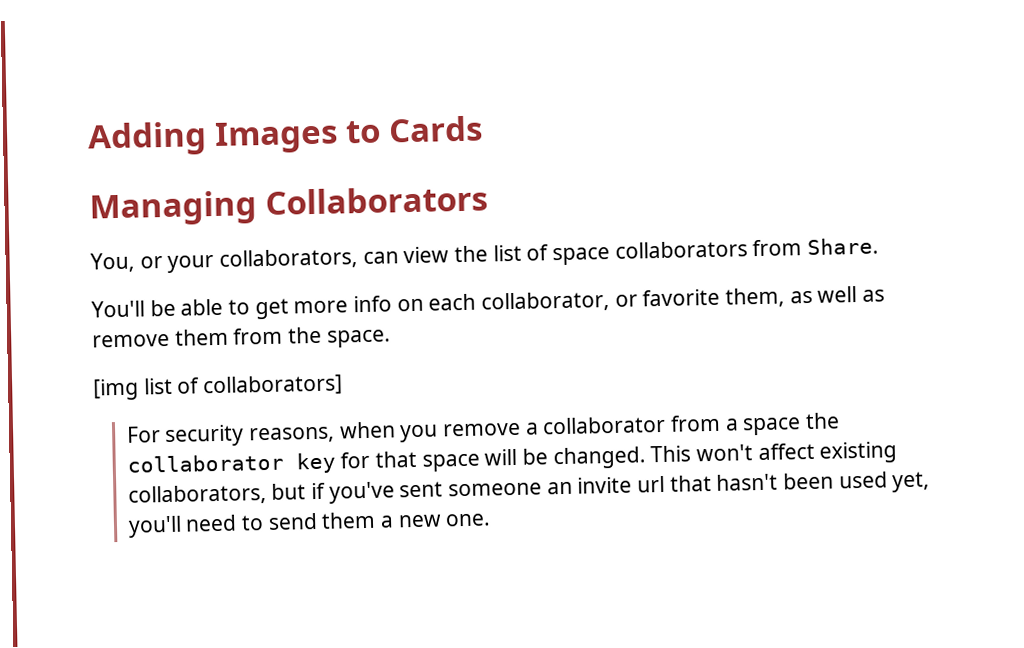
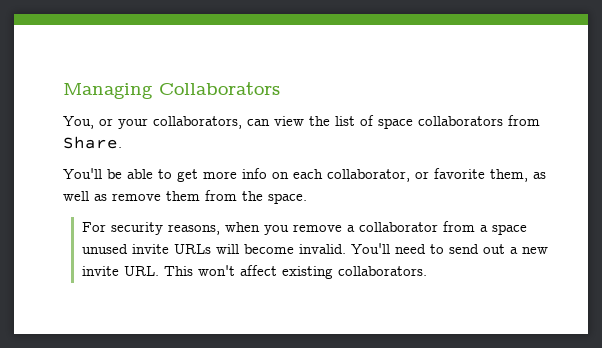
[87,115,483,157] Adding Images to Cards // -> (63, 91) none
[93,374,344,401] // [img list of collaborators] -> (307, 198) none
[804,412,840,430] [126,441,898,474] [127,471,931,506] [127,511,492,538] the collaborator key for that space will be changed. This won't affect existing collaborators, but if you've sent someone an invite url that hasn't been used yet, you'll need to send them a new one. -> [81,243,548,254] [81,265,427,279] unused invite URLs will become invalid. You'll need to send out a new invite URL. This won't affect existing collaborators.

